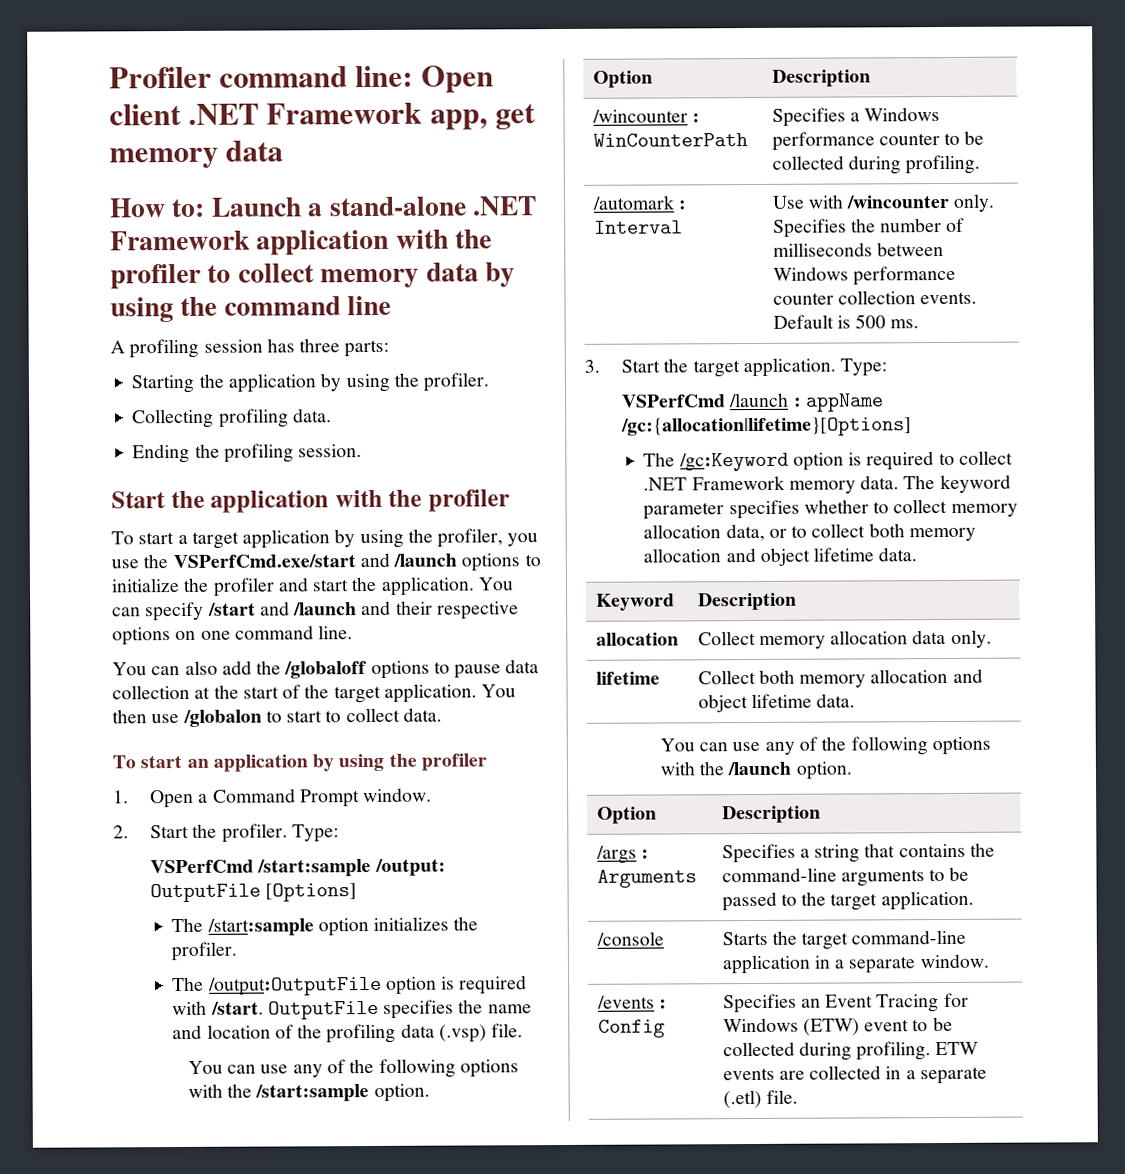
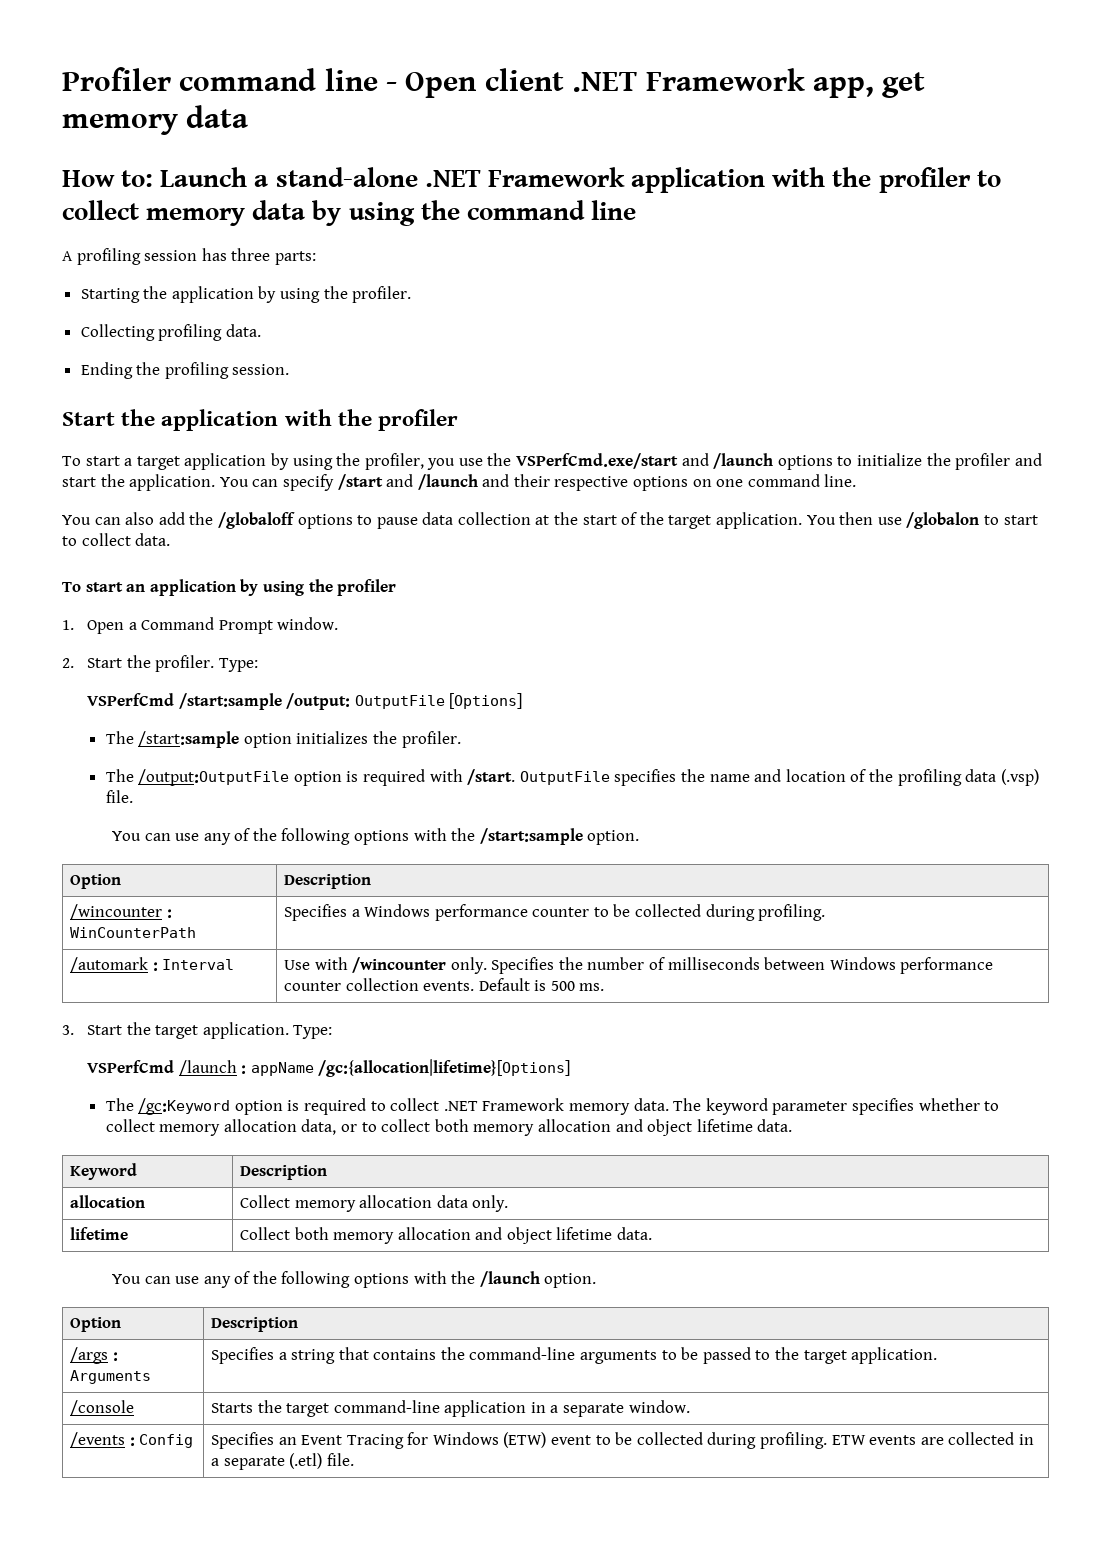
[355,65,414,88] line: -> [324,68,398,91] line -

